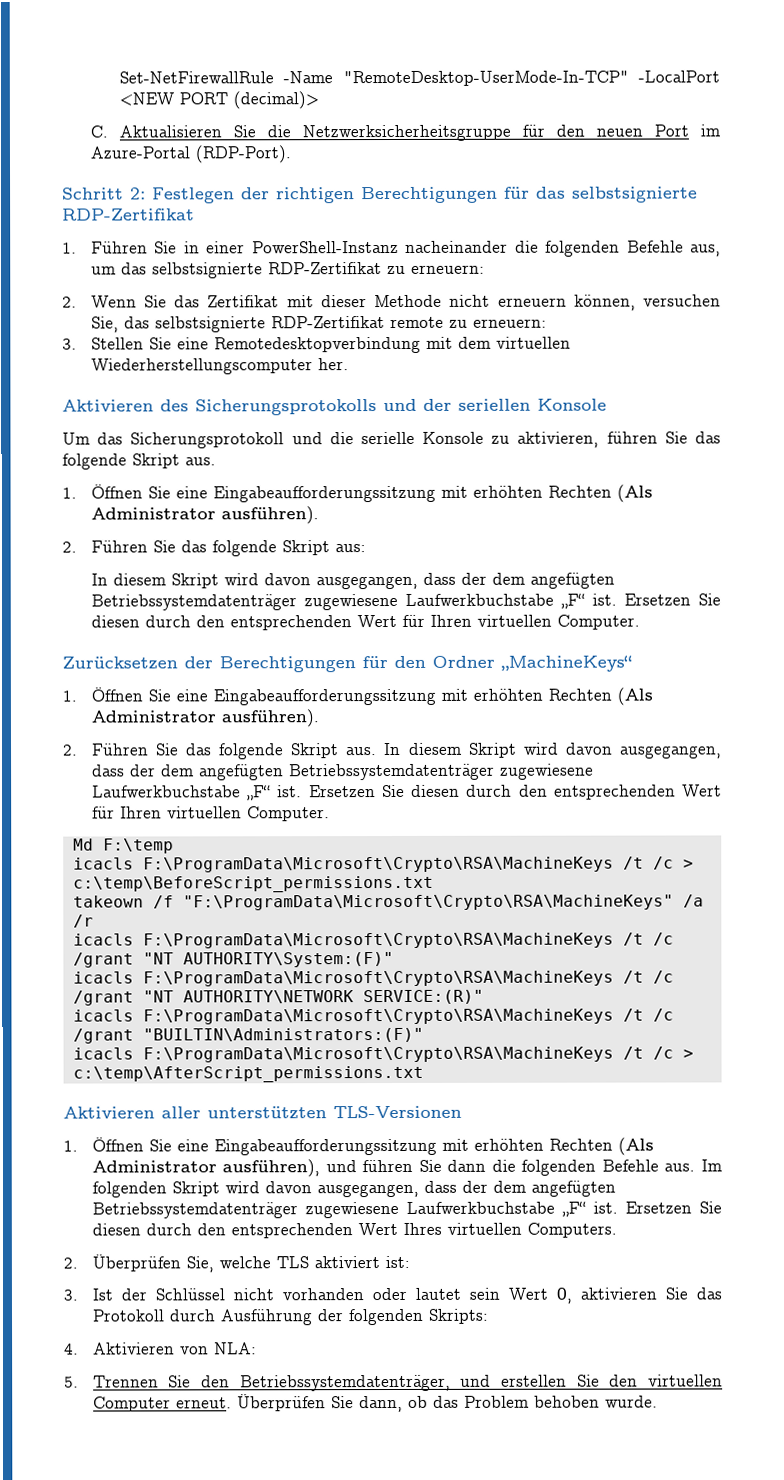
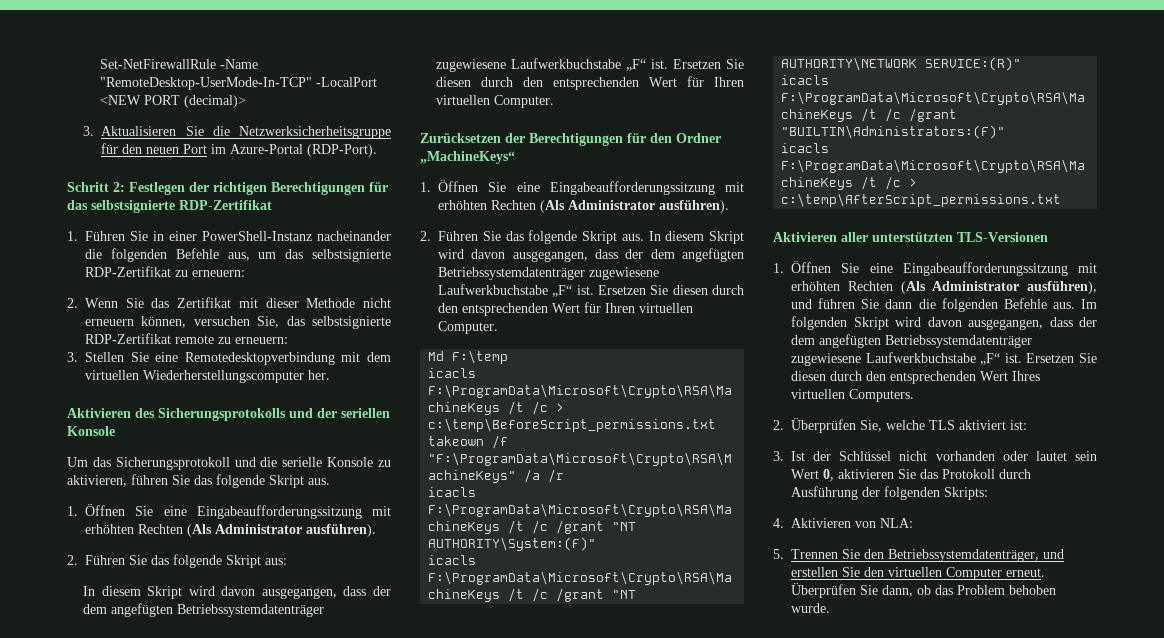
[89,125,108,138] C. -> [83,126,95,136] 3.

